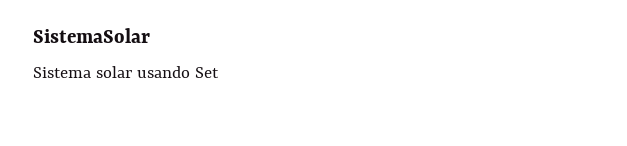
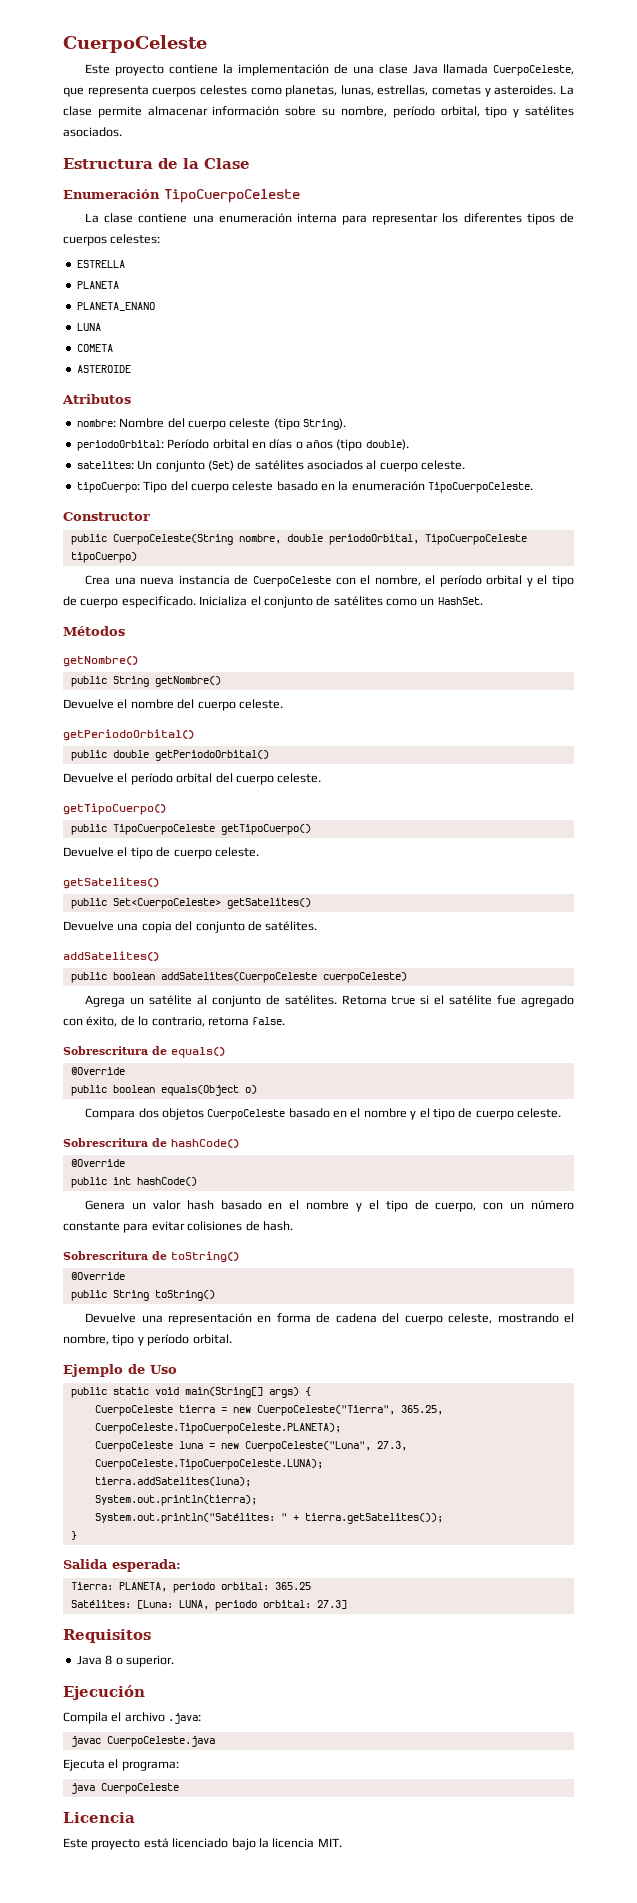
[33,28,150,43] [33,66,219,78] SistemaSolar // Sistema solar usando Set -> [63,35,207,53] [85,64,575,76] [63,85,574,97] [63,106,574,118] [63,127,122,137] [63,158,250,169] [63,189,300,203] [85,213,575,225] [63,234,161,246] [76,260,125,268] [76,281,119,289] [76,302,155,311] [76,323,101,331] [76,344,113,352] [76,365,131,373] [62,394,131,404] [76,418,346,430] [76,439,409,451] [76,460,466,472] [76,481,534,493] [63,512,150,521] [70,534,527,545] [70,552,137,563] [85,575,574,587] [63,596,483,608] [63,626,125,636] [63,656,138,667] [70,676,221,687] [63,699,283,711] [63,729,194,741] [70,750,269,761] [63,773,322,785] [63,803,166,815] [70,824,311,835] [63,847,259,859] [63,877,159,889] [70,898,311,909] [63,921,318,933] [63,951,159,961] [70,972,407,983] [85,995,575,1007] [63,1016,286,1027] [63,1046,225,1058] [70,1067,125,1075] [70,1085,257,1096] [85,1108,562,1120] [63,1138,239,1148] [70,1159,125,1167] [70,1177,197,1188] [85,1200,575,1212] [63,1221,293,1233] [63,1251,239,1263] [70,1272,125,1280] [70,1290,215,1301] [85,1313,575,1325] [63,1334,232,1346] [63,1364,177,1377] [70,1387,311,1398] [94,1405,443,1416] [94,1423,341,1434] [94,1441,407,1452] [94,1459,323,1470] [94,1477,251,1487] [94,1495,257,1506] [94,1513,443,1524] [70,1531,77,1540] [63,1559,181,1572] [70,1582,311,1593] [70,1600,347,1611] [63,1629,151,1643] [76,1655,174,1667] [63,1685,145,1700] [63,1712,202,1724] [70,1736,215,1747] [63,1759,179,1771] [70,1783,179,1794] [63,1812,135,1823] [63,1838,342,1850] CuerpoCeleste // Este proyecto contiene la implementación de una clase Java llamada CuerpoCeleste, que representa cuerpos celestes como planetas, lunas, estrellas, cometas y asteroides. La clase permite almacenar información sobre su nombre, período orbital, tipo y satélites asociados. // Estructura de la Clase // Enumeración TipoCuerpoCeleste // La clase contiene una enumeración interna para representar los diferentes tipos de cuerpos celestes: // ESTRELLA // PLANETA // PLANETA_ENANO // LUNA // COMETA // ASTEROIDE // Atributos // nombre: Nombre del cuerpo celeste (tipo String). // periodoOrbital: Período orbital en días o años (tipo double). // satelites: Un conjunto (Set) de satélites asociados al cuerpo celeste. // tipoCuerpo: Tipo del cuerpo celeste basado en la enumeración TipoCuerpoCeleste. // Constructor // public CuerpoCeleste(String nombre, double periodoOrbital, TipoCuerpoCeleste tipoCuerpo) // Crea una nueva instancia de CuerpoCeleste con el nombre, el período orbital y el tipo de cuerpo especificado. Inicializa el conjunto de satélites como un HashSet. // Métodos // getNombre() // public String getNombre() // Devuelve el nombre del cuerpo celeste. // getPeriodoOrbital() // public double getPeriodoOrbital() // Devuelve el período orbital del cuerpo celeste. // getTipoCuerpo() // public TipoCuerpoCeleste getTipoCuerpo() // Devuelve el tipo de cuerpo celeste. // getSatelites() // public Set<CuerpoCeleste> getSatelites() // Devuelve una copia del conjunto de satélites. // addSatelites() // public boolean addSatelites(CuerpoCeleste cuerpoCeleste) // Agrega un satélite al conjunto de satélites. Retorna true si el satélite fue agregado con éxito, de lo contrario, retorna false. // Sobrescritura de equals() // @Override // public boolean equals(Object o) // Compara dos objetos CuerpoCeleste basado en el nombre y el tipo de cuerpo celeste. // Sobrescritura de hashCode() // @Override // public int hashCode() // Genera un valor hash basado en el nombre y el tipo de cuerpo, con un número constante para evitar colisiones de hash. // Sobrescritura de toString() // @Override // public String toString() // Devuelve una representación en forma de cadena del cuerpo celeste, mostrando el nombre, tipo y período orbital. // Ejemplo de Uso // public static void main(String[] args) { // CuerpoCeleste tierra = new CuerpoCeleste("Tierra", 365.25, CuerpoCeleste.TipoCuerpoCeleste.PLANETA); // CuerpoCeleste luna = new CuerpoCeleste("Luna", 27.3, CuerpoCeleste.TipoCuerpoCeleste.LUNA); // tierra.addSatelites(luna); // System.out.println(tierra); // System.out.println("Satélites: " + tierra.getSatelites()); // } // Salida esperada: // Tierra: PLANETA, periodo orbital: 365.25 // Satélites: [Luna: LUNA, periodo orbital: 27.3] // Requisitos // Java 8 o superior. // Ejecución // Compila el archivo .java: // javac CuerpoCeleste.java // Ejecuta el programa: // java CuerpoCeleste // Licencia // Este proyecto está licenciado bajo la licencia MIT.

